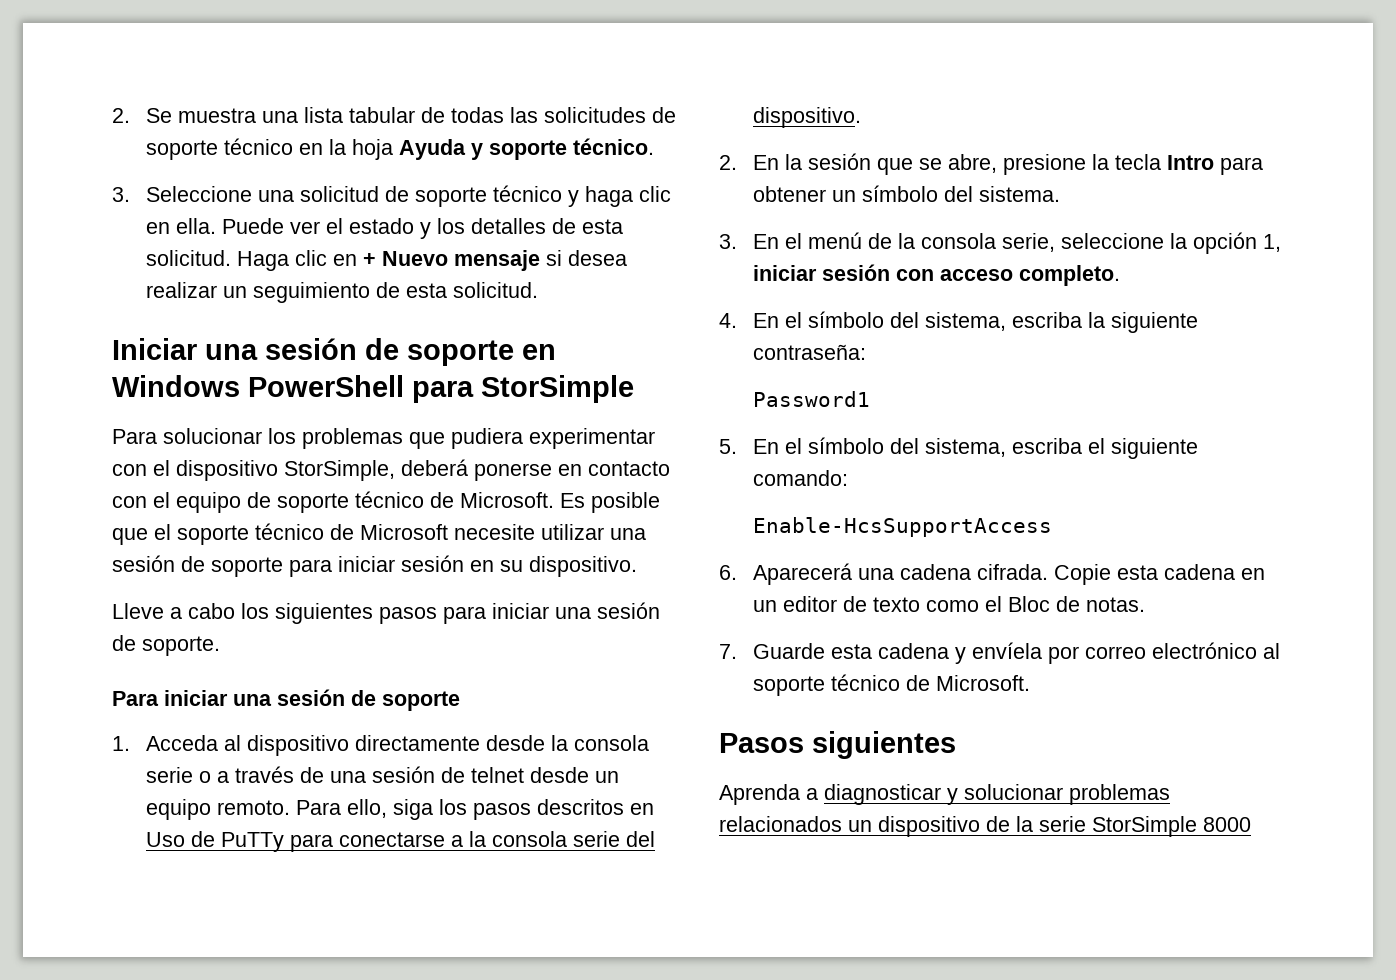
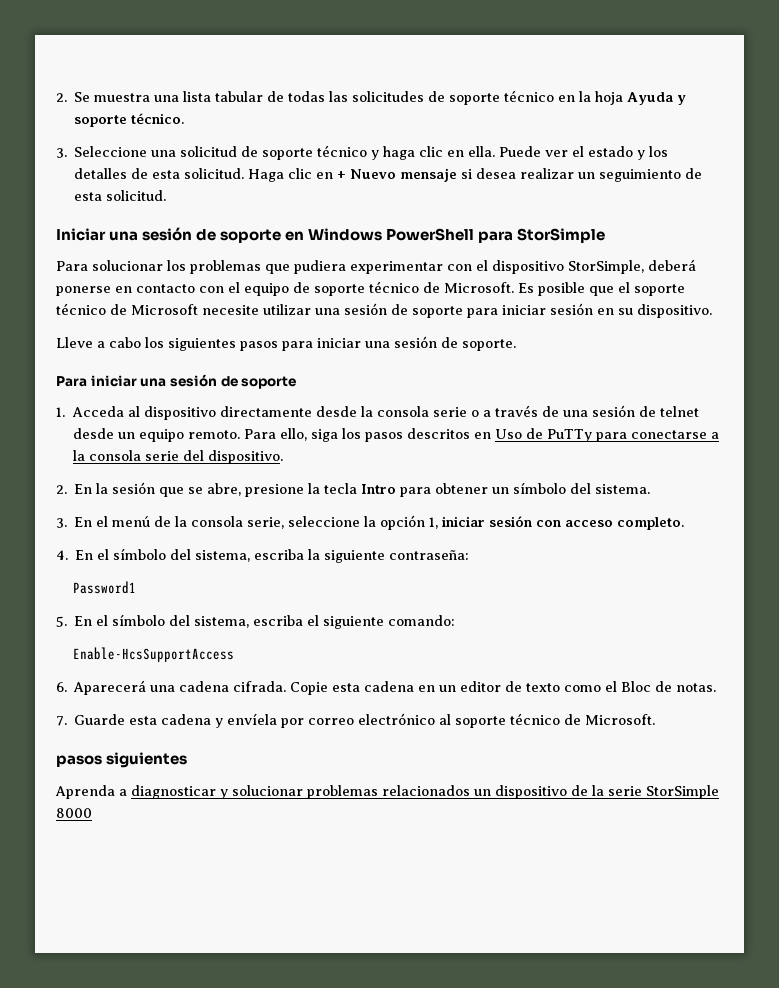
[719,733,804,753] Pasos -> [56,755,102,767] pasos

